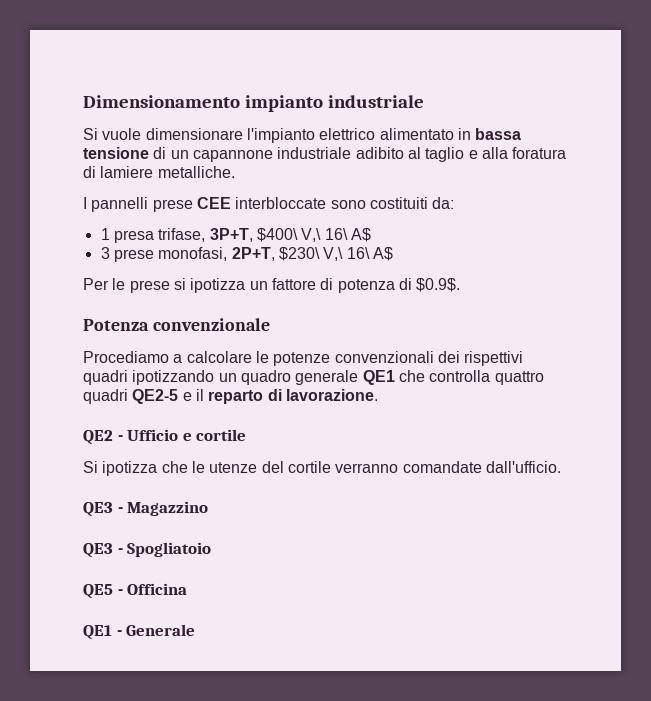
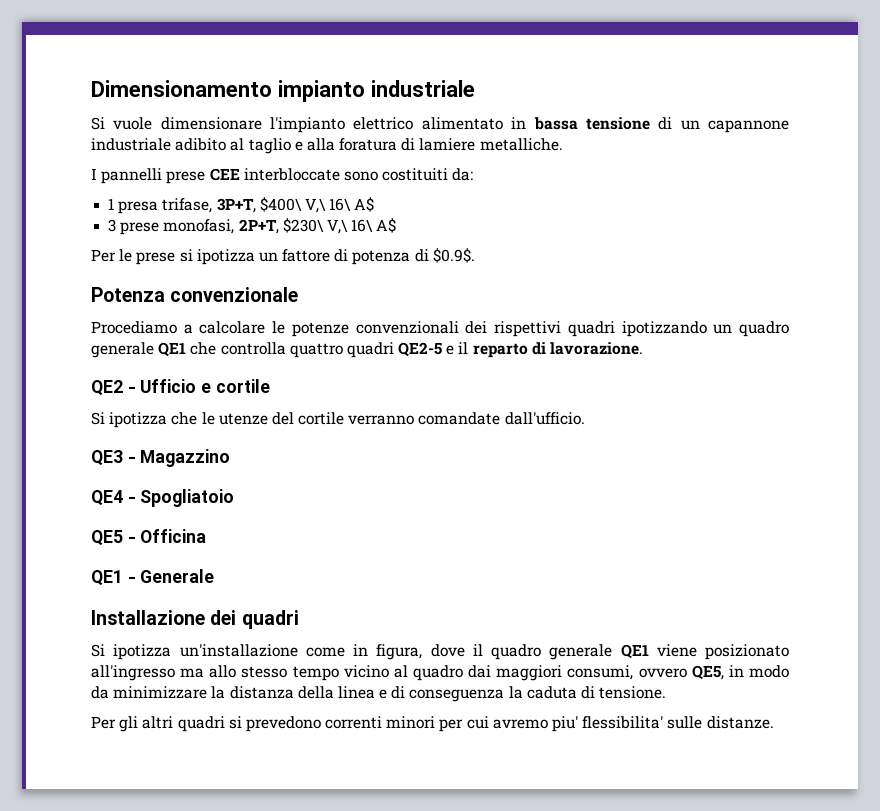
[83,543,113,558] QE3 -> [91,490,123,506] QE4
(196, 630) none -> [91,610,299,629] [91,644,789,660] [91,665,789,681] [91,686,667,702] [91,716,774,732] // Installazione dei quadri // Si ipotizza un'installazione come in figura, dove il quadro generale QE1 viene posizionato all'ingresso ma allo stesso tempo vicino al quadro dai maggiori consumi, ovvero QE5, in modo da minimizzare la distanza della linea e di conseguenza la caduta di tensione. // Per gli altri quadri si prevedono correnti minori per cui avremo piu' flessibilita' sulle distanze.

